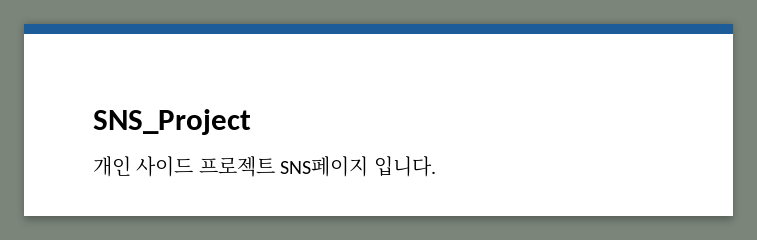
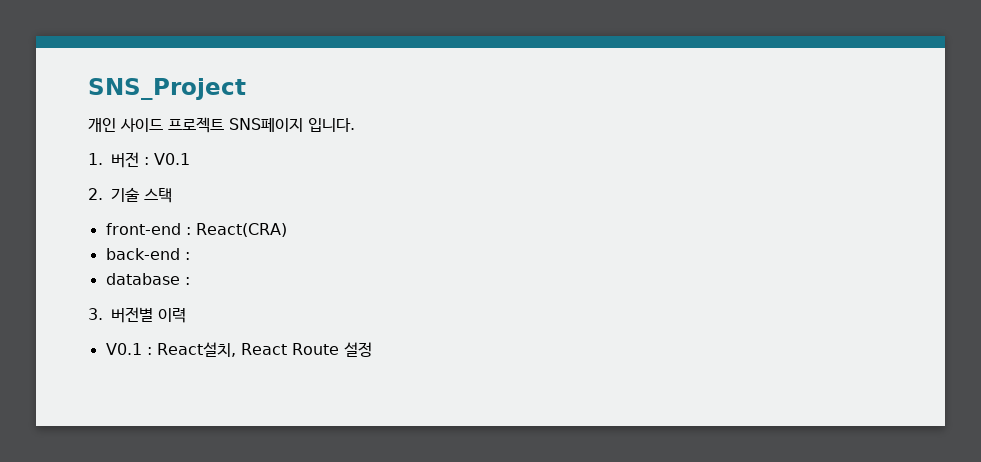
(436, 166) none -> [88,152,190,168] [88,187,172,203] [105,223,287,237] [105,248,190,260] [105,273,190,285] [88,307,186,323] [105,342,372,357] // 1. 버전 : V0.1 // 2. 기술 스택 // front-end : React(CRA) // back-end : // database : // 3. 버전별 이력 // V0.1 : React설치, React Route 설정

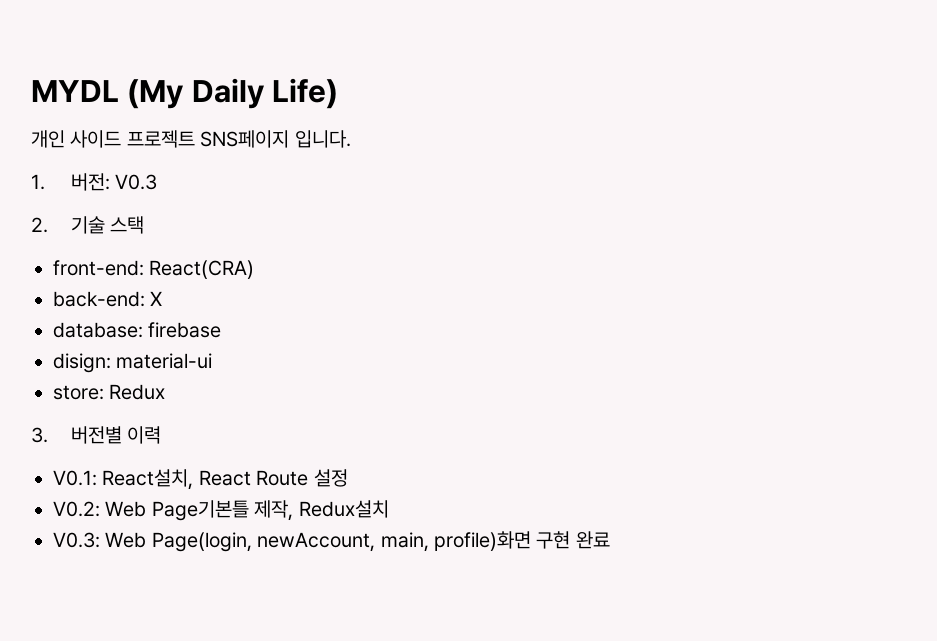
[88,78,246,100] SNS_Project -> [31,78,339,109] MYDL (My Daily Life)
[111,152,190,168] 버전 : V0.1 -> [70,173,158,191] 버전: V0.3
[105,223,191,235] front-end : -> [53,260,144,276] front-end:
[105,248,190,260] [105,273,190,285] back-end : // database : -> [53,291,163,307] [53,322,222,338] [53,353,213,373] [53,384,166,400] back-end: X // database: firebase // disign: material-ui // store: Redux
[105,343,152,355] V0.1 : -> [53,470,97,486] V0.1:
(372, 349) none -> [53,500,389,521] [53,531,610,552] // V0.2: Web Page기본틀 제작, Redux설치 // V0.3: Web Page(login, newAccount, main, profile)화면 구현 완료

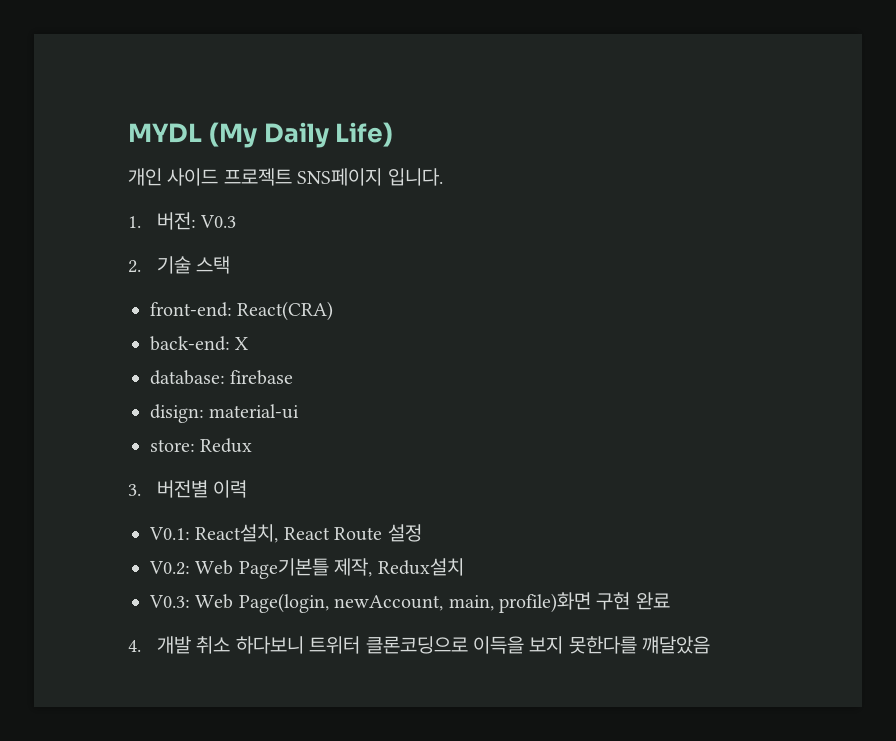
(610, 540) none -> [128,636,711,654] // 4. 개발 취소 하다보니 트위터 클론코딩으로 이득을 보지 못한다를 꺠달았음

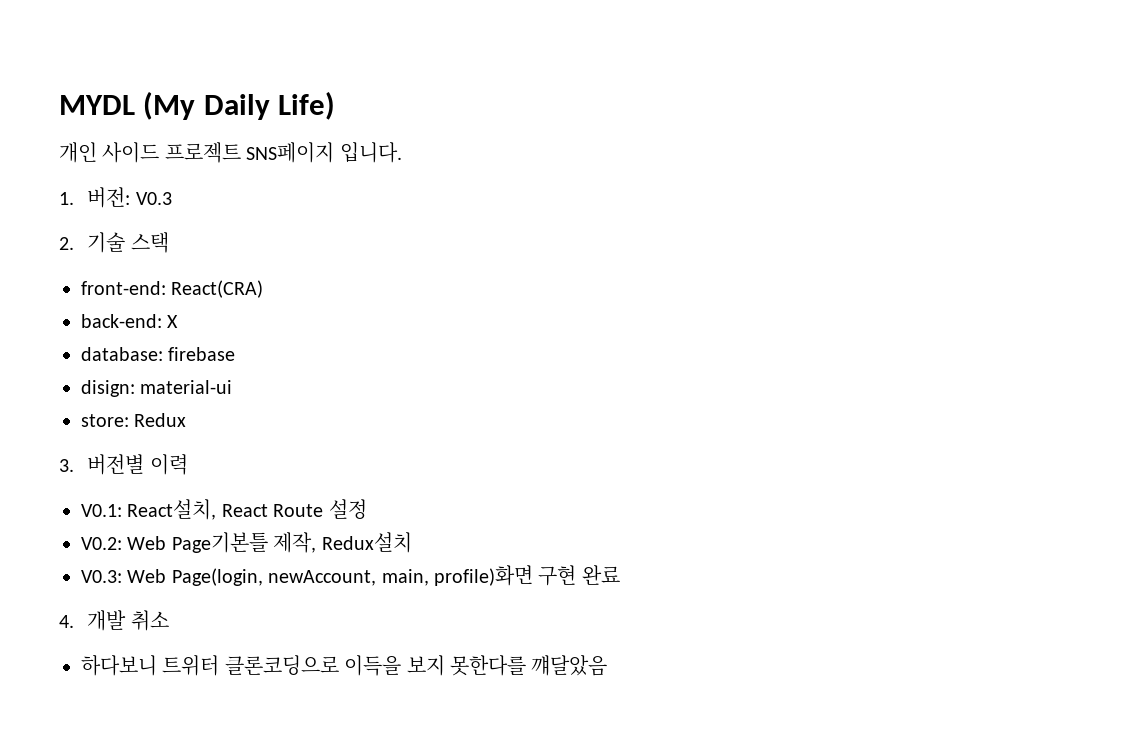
(231, 645) none -> (169, 620) //

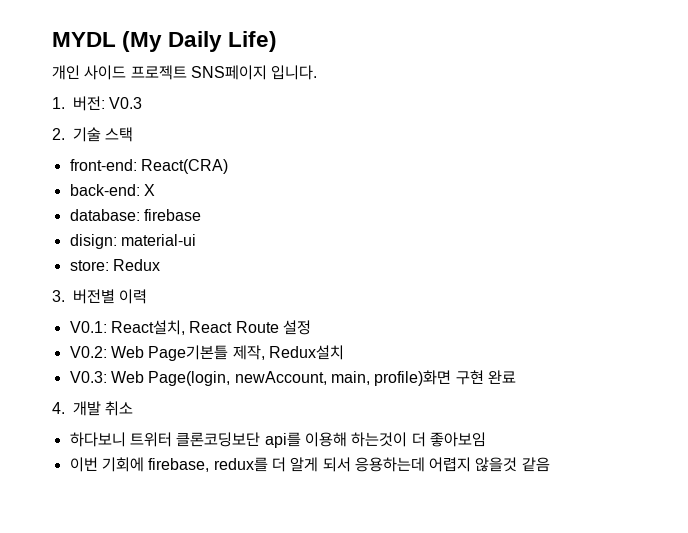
[224,655,608,676] 클론코딩으로 이득을 보지 못한다를 꺠달았음 -> [176,432,486,448] [69,457,550,472] 클론코딩보단 api를 이용해 하는것이 더 좋아보임 // 이번 기회에 firebase, redux를 더 알게 되서 응용하는데 어렵지 않을것 같음

